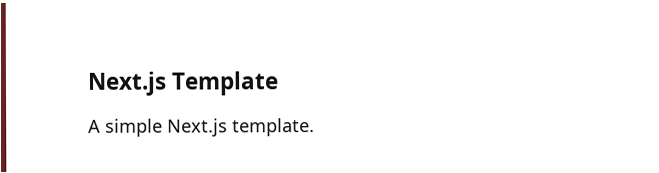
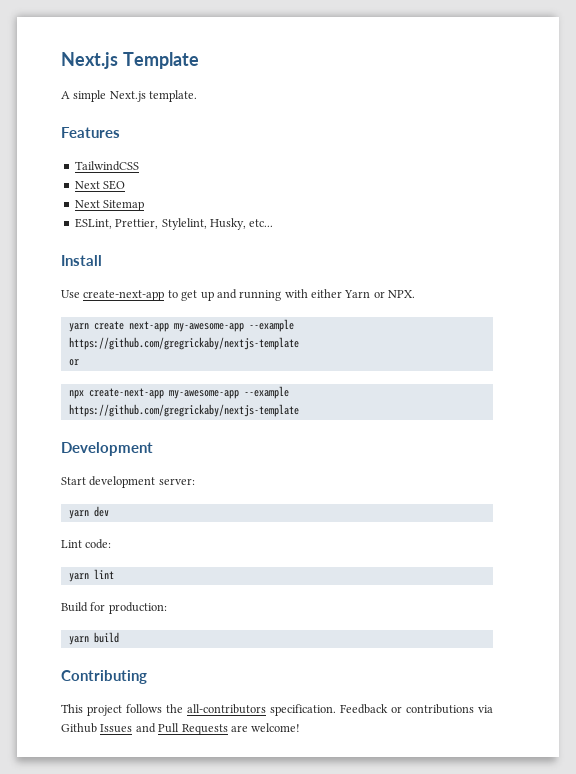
(315, 127) none -> [61,127,120,138] [74,161,139,171] [74,180,126,190] [74,200,145,211] [74,218,274,230] [61,255,102,266] [61,289,416,301] [68,319,294,332] [68,337,299,350] [68,359,79,366] [68,386,289,399] [68,404,299,417] [61,442,153,456] [61,476,195,488] [68,506,109,519] [61,539,112,549] [68,569,114,582] [61,602,167,614] [68,632,119,645] [61,670,147,684] [61,704,493,716] [61,723,301,735] // Features // TailwindCSS // Next SEO // Next Sitemap // ESLint, Prettier, Stylelint, Husky, etc... // Install // Use create-next-app to get up and running with either Yarn or NPX. // yarn create next-app my-awesome-app --example https://github.com/gregrickaby/nextjs-template // or // npx create-next-app my-awesome-app --example https://github.com/gregrickaby/nextjs-template // Development // Start development server: // yarn dev // Lint code: // yarn lint // Build for production: // yarn build // Contributing // This project follows the all-contributors specification. Feedback or contributions via Github Issues and Pull Requests are welcome!

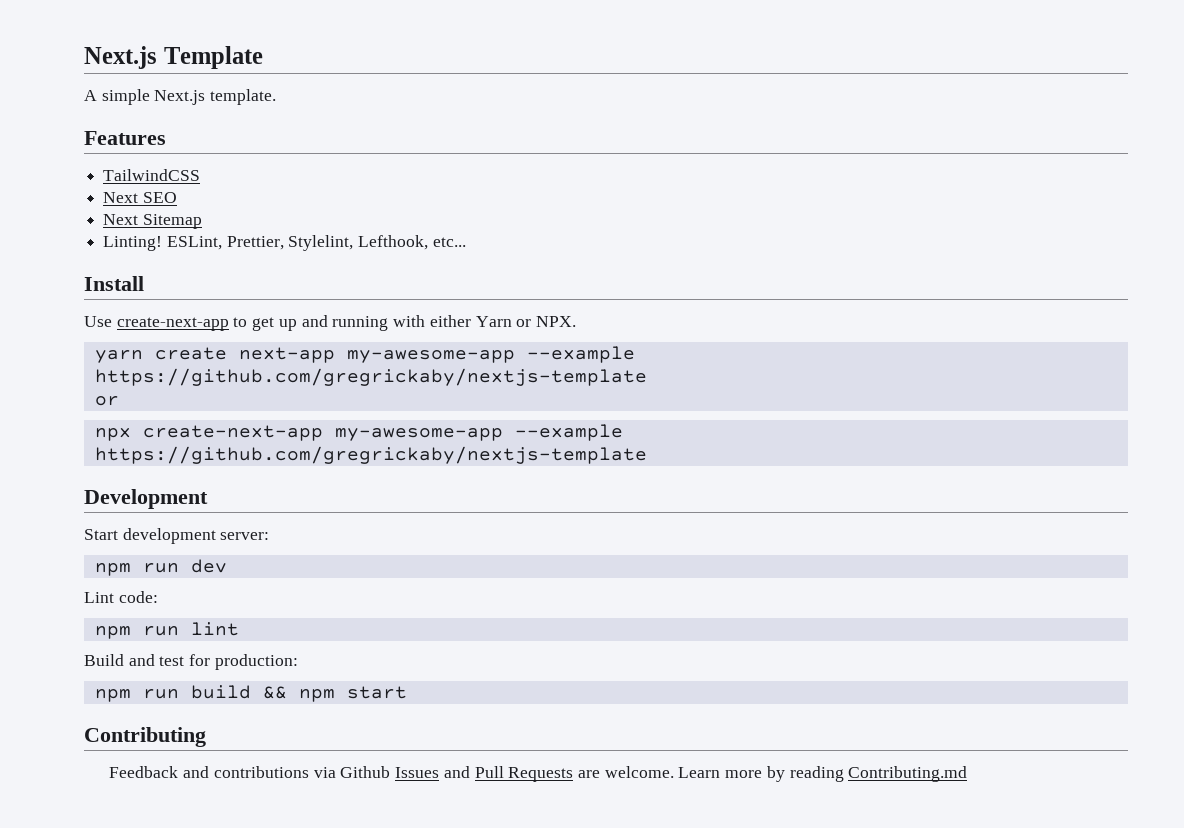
(145, 205) none -> [103,236,163,251] Linting!
[209,218,246,230] Husky, -> [358,235,429,250] Lefthook,
[68,510,89,519] yarn -> [94,563,179,576] npm run
[68,573,89,582] yarn -> [94,626,179,639] npm run
(88, 607) none -> [128,654,185,666] and test
[68,636,89,645] yarn -> [94,689,179,702] npm run
[61,670,147,684] [61,704,402,716] // Contributing // This project follows the all-contributors specification. Feedback or -> [262,686,407,702] [84,727,206,747] [109,766,210,778] && npm start // Contributing // Feedback and
[251,723,301,732] welcome! -> [604,766,968,782] welcome. Learn more by reading Contributing.md

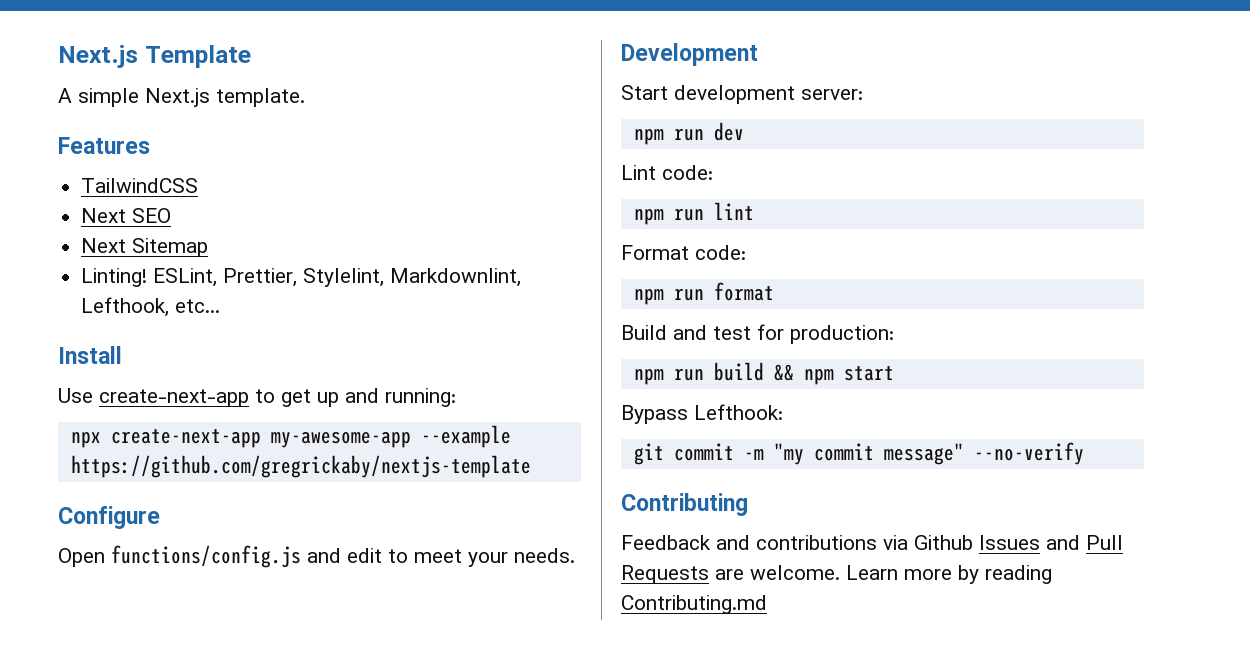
(354, 243) none -> [390,268,522,287] Markdownlint,
[332,315,576,331] [94,346,635,363] [94,368,647,386] [94,396,119,406] running with either Yarn or NPX. // yarn create next-app my-awesome-app --example https://github.com/gregrickaby/nextjs-template // or -> [385,388,456,407] running:
(647, 455) none -> [58,506,160,529] [58,545,575,568] // Configure // Open functions/config.js and edit to meet your needs.
(239, 629) none -> [621,245,746,260] [633,282,774,305] // Format code: // npm run format
(407, 692) none -> [621,404,783,424] [633,442,1084,465] // Bypass Lefthook: // git commit -m "my commit message" --no-verify

